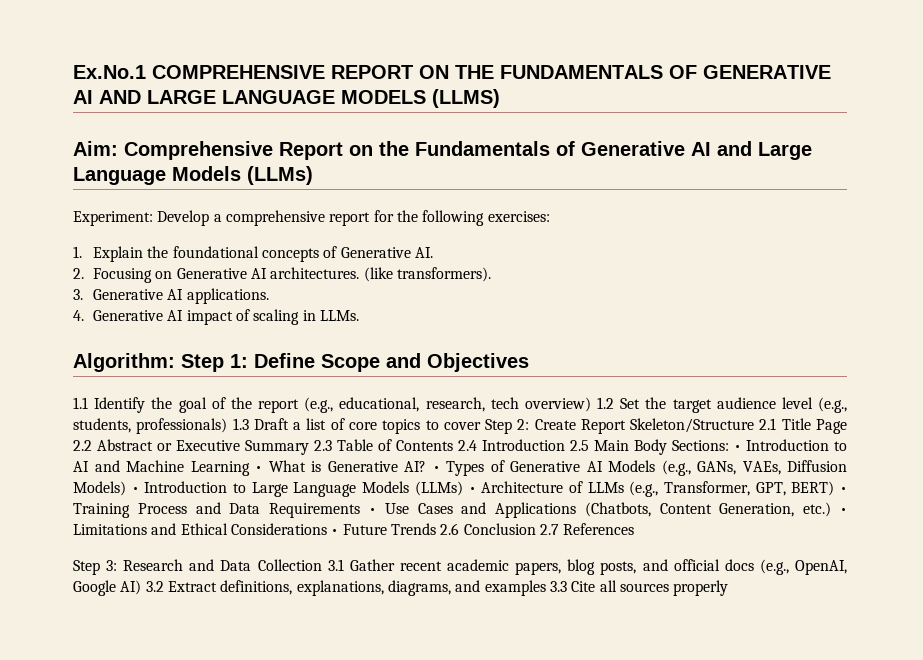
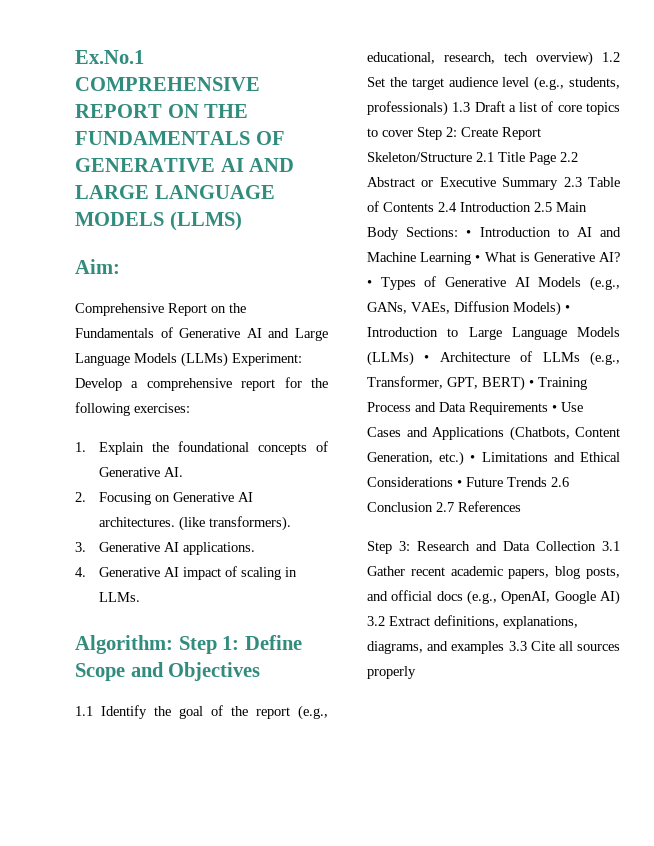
(118, 148) none -> (120, 266) //
(313, 175) // -> (228, 359) none

